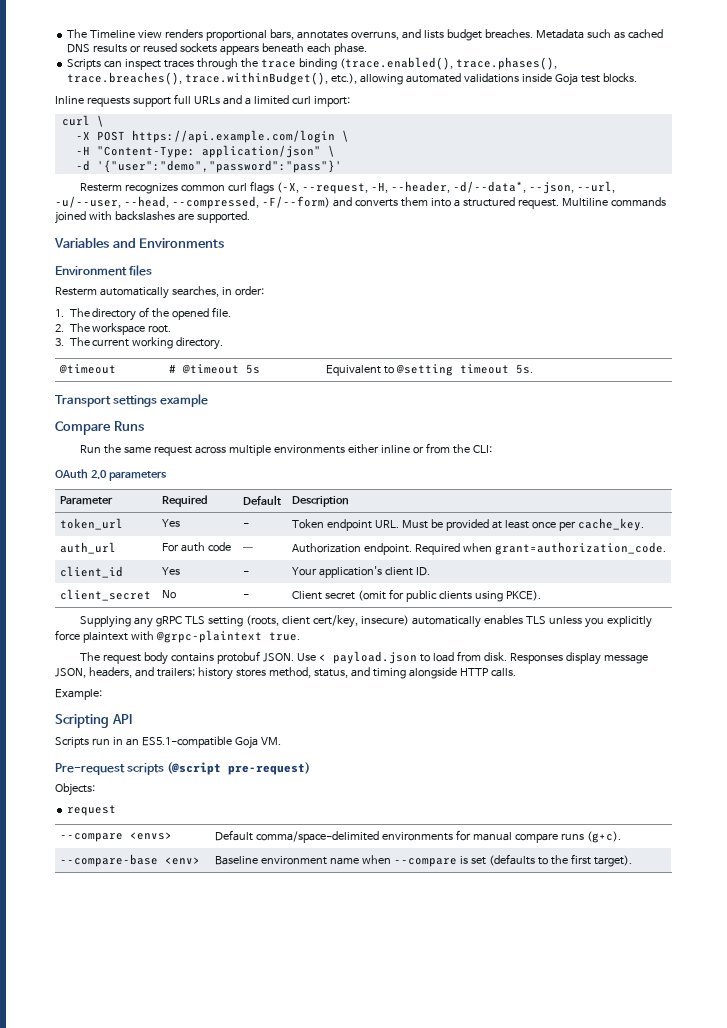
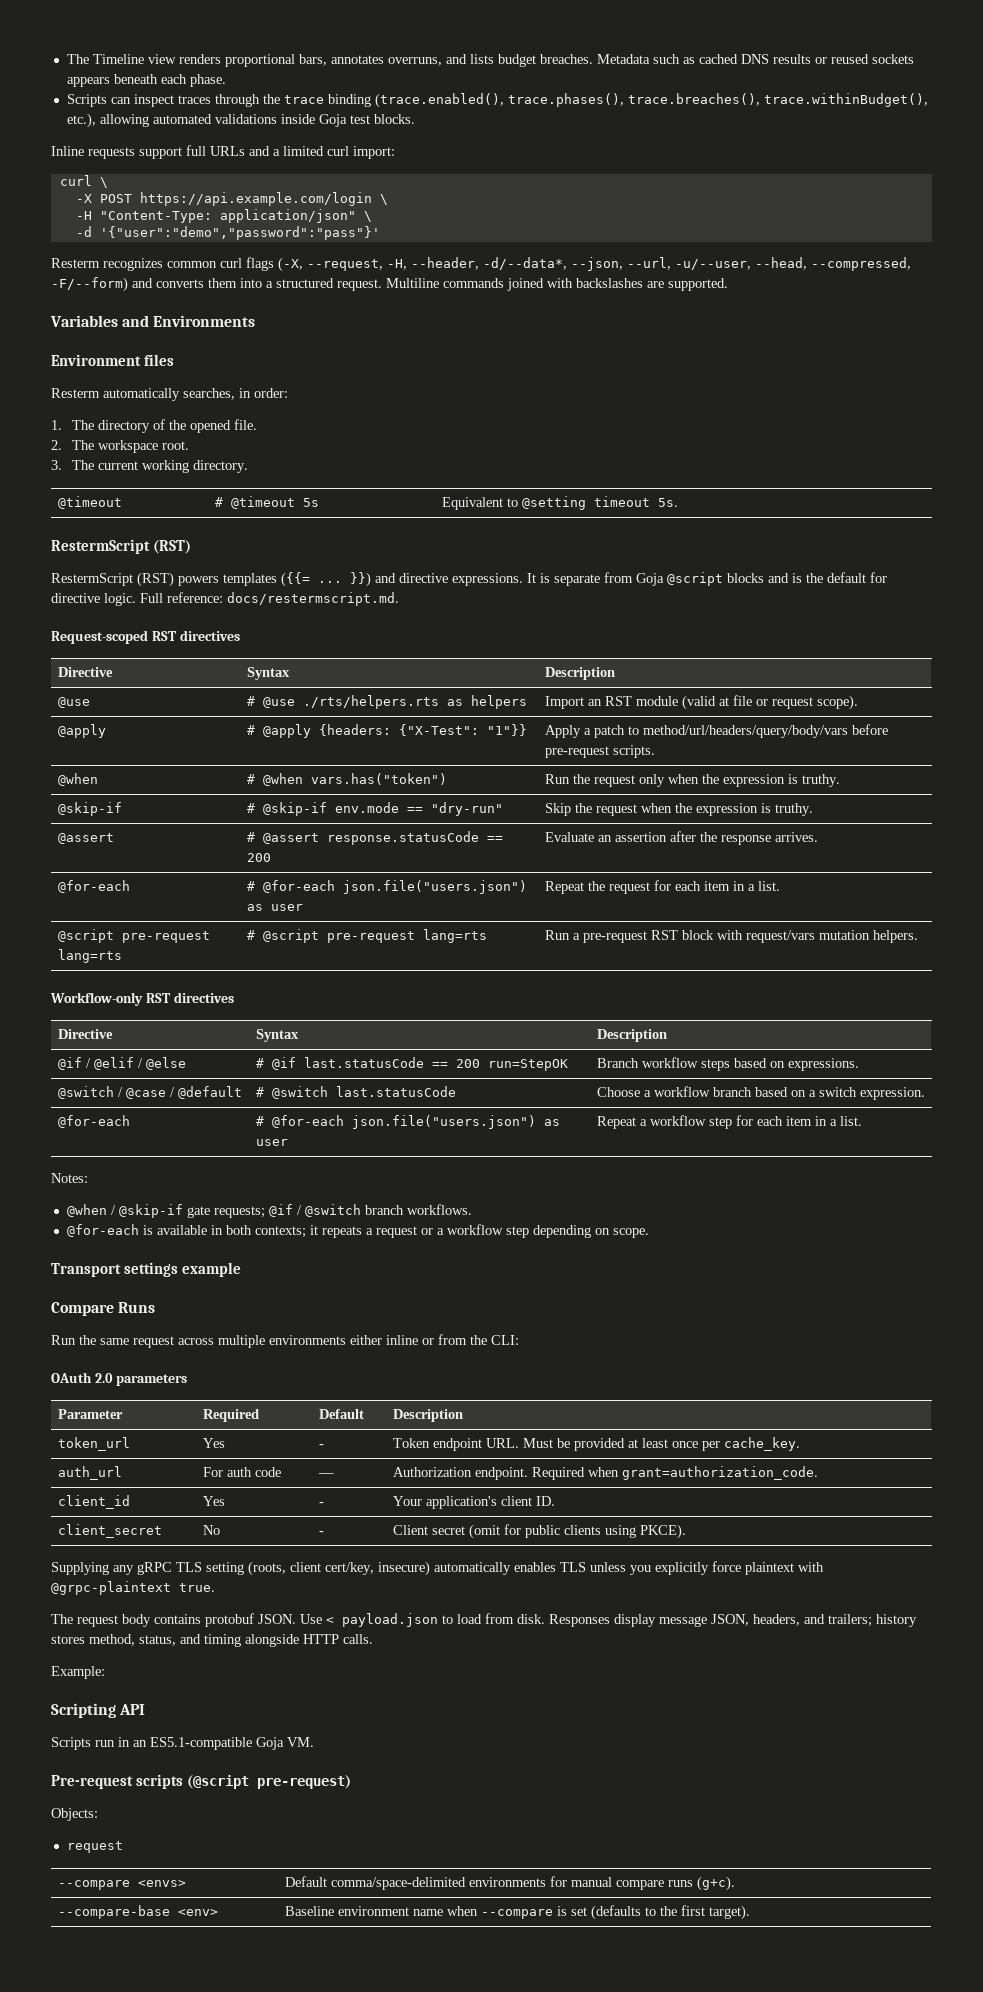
(533, 369) none -> [51,539,191,554] [51,572,887,587] [51,592,399,606] [51,630,240,644] [57,667,113,677] [246,667,290,680] [544,667,615,680] [57,697,90,708] [246,695,527,709] [544,695,858,710] [57,724,106,738] [246,724,527,738] [544,724,888,738] [544,745,655,758] [57,773,98,786] [246,773,447,786] [544,774,840,787] [57,802,122,816] [246,802,503,816] [544,803,813,816] [57,833,114,844] [246,831,503,845] [246,853,271,862] [544,831,818,845] [57,880,130,893] [246,880,527,894] [246,904,303,911] [544,880,780,894] [57,929,210,943] [57,949,122,963] [246,929,487,943] [544,930,918,943] [50,992,234,1006] [57,1029,113,1039] [255,1029,299,1042] [596,1029,667,1042] [57,1057,186,1070] [255,1057,568,1071] [596,1057,859,1071] [57,1086,242,1099] [255,1086,456,1099] [596,1086,925,1100] [57,1115,130,1128] [255,1115,560,1129] [255,1139,288,1146] [596,1115,862,1129] [51,1173,88,1183] [66,1204,472,1218] [66,1224,649,1238] // RestermScript (RST) // RestermScript (RST) powers templates ({{= ... }}) and directive expressions. It is separate from Goja @script blocks and is the default for directive logic. Full reference: docs/restermscript.md. // Request-scoped RST directives // Directive | Syntax | Description // @use | # @use ./rts/helpers.rts as helpers | Import an RST module (valid at file or request scope). // @apply | # @apply {headers: {"X-Test": "1"}} | Apply a patch to method/url/headers/query/body/vars before pre-request scripts. // @when | # @when vars.has("token") | Run the request only when the expression is truthy. // @skip-if | # @skip-if env.mode == "dry-run" | Skip the request when the expression is truthy. // @assert | # @assert response.statusCode == 200 | Evaluate an assertion after the response arrives. // @for-each | # @for-each json.file("users.json") as user | Repeat the request for each item in a list. // @script pre-request lang=rts | # @script pre-request lang=rts | Run a pre-request RST block with request/vars mutation helpers. // Workflow-only RST directives // Directive | Syntax | Description // @if / @elif / @else | # @if last.statusCode == 200 run=StepOK | Branch workflow steps based on expressions. // @switch / @case / @default | # @switch last.statusCode | Choose a workflow branch based on a switch expression. // @for-each | # @for-each json.file("users.json") as user | Repeat a workflow step for each item in a list. // Notes: // @when / @skip-if gate requests; @if / @switch branch workflows. // @for-each is available in both contexts; it repeats a request or a workflow step depending on scope.

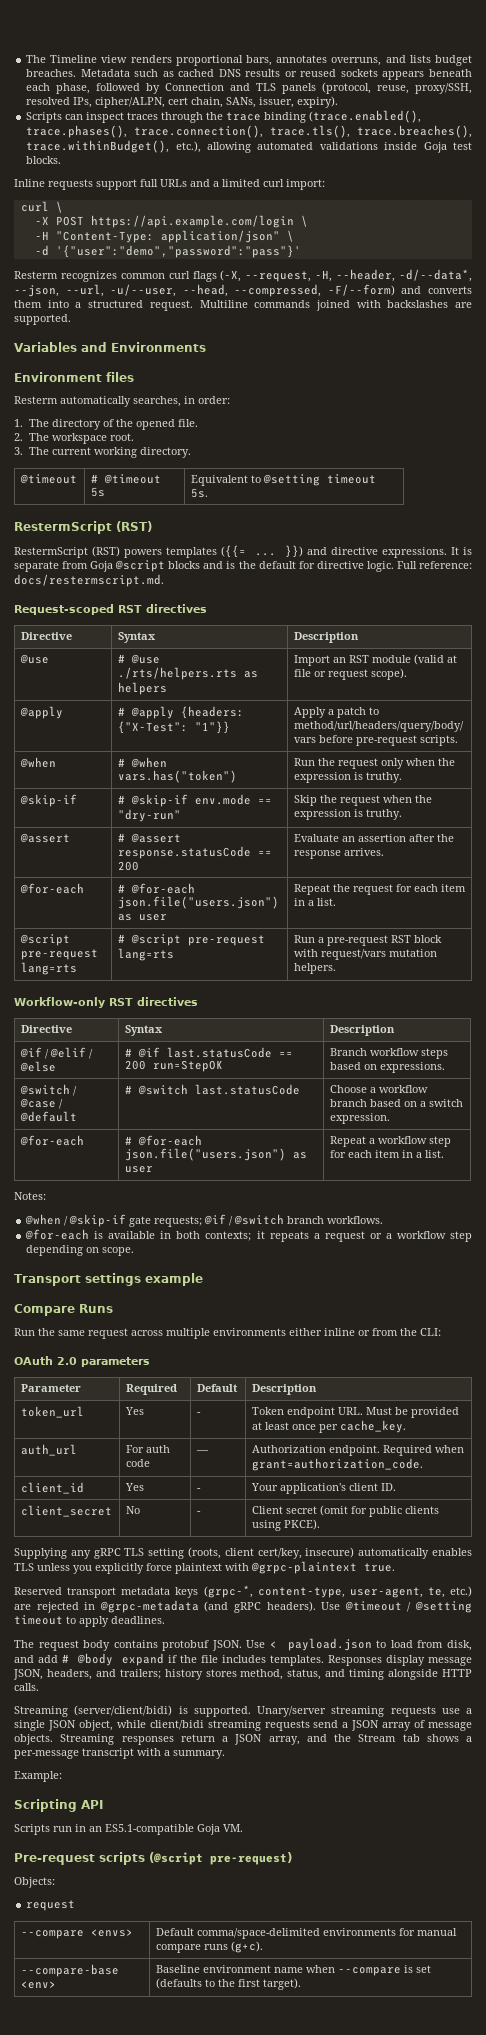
[189,74,226,87] phase. -> [56,82,473,94] [26,96,339,108] phase, followed by Connection and TLS panels (protocol, reuse, proxy/SSH, resolved IPs, cipher/ALPN, cert chain, SANs, issuer, expiry).
(624, 100) none -> [134,125,351,138] trace.connection(), trace.tls(),
(215, 1587) none -> [14,1585,472,1598] [14,1600,473,1613] [14,1615,165,1627] // Reserved transport metadata keys (grpc-*, content-type, user-agent, te, etc.) are rejected in @grpc-metadata (and gRPC headers). Use @timeout / @setting timeout to apply deadlines.
[517,1614,545,1624] disk. -> [446,1640,472,1651] [14,1653,325,1666] disk, and add # @body expand if the file includes templates.
(373, 1639) none -> [14,1705,472,1717] [14,1720,473,1731] [14,1734,472,1745] [14,1748,225,1759] // Streaming (server/client/bidi) is supported. Unary/server streaming requests use a single JSON object, while client/bidi streaming requests send a JSON array of message objects. Streaming responses return a JSON array, and the Stream tab shows a per-message transcript with a summary.

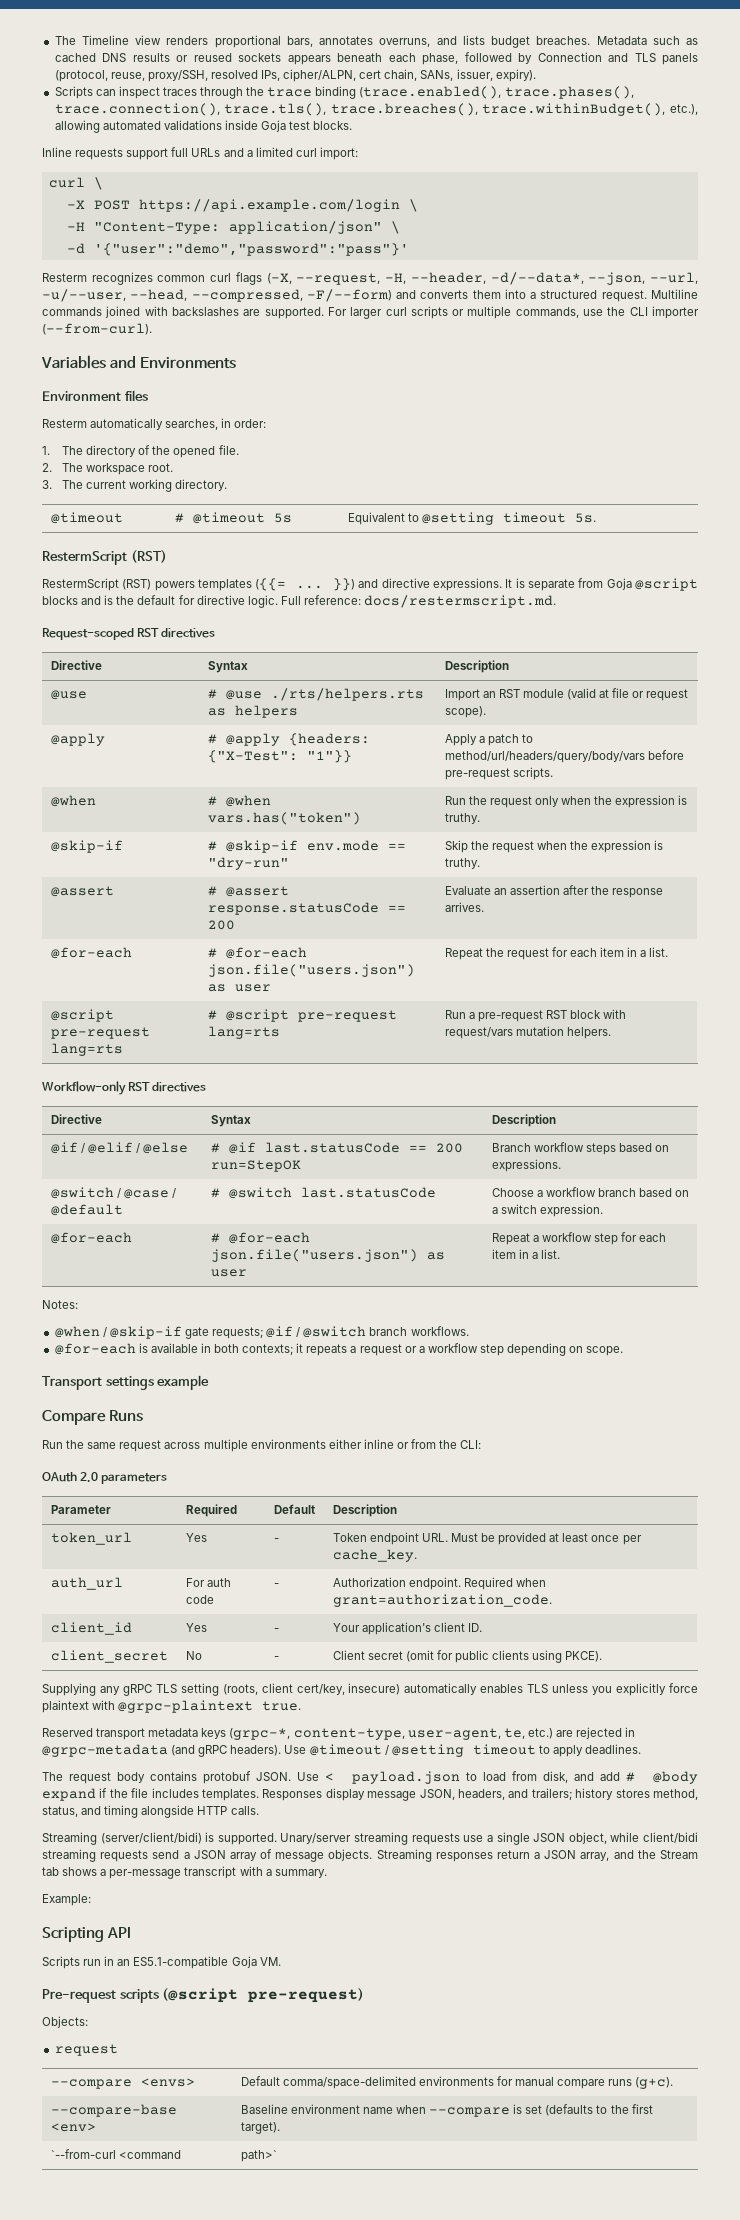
(71, 319) none -> [327,306,699,319] [42,323,152,335] For larger curl scripts or multiple commands, use the CLI importer (--from-curl).
[195,1450,209,1453] — -> [273,1583,279,1587] -
(301, 1984) none -> [50,2149,181,2159] [240,2150,277,2162] // `--from-curl <command | path>`

